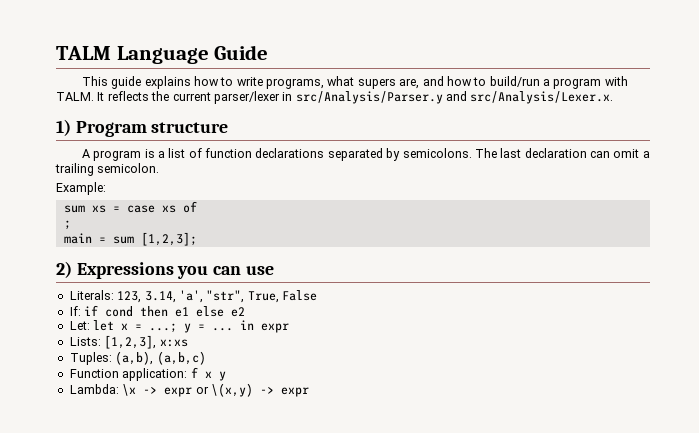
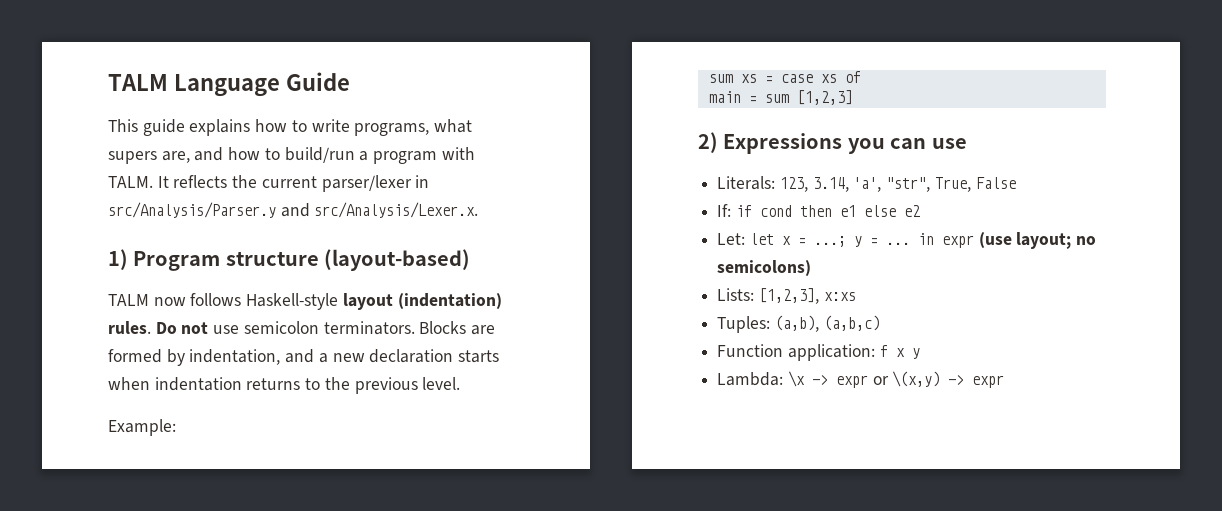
[81,148,650,161] [55,163,160,176] // A program is a list of function declarations separated by semicolons. The last declaration can omit a trailing semicolon. -> [324,249,471,271] [108,293,502,310] [108,321,496,335] [108,349,500,366] [108,377,461,394] (layout-based) // TALM now follows Haskell-style layout (indentation) rules. Do not use semicolon terminators. Blocks are formed by indentation, and a new declaration starts when indentation returns to the previous level.
[63,220,71,230] // ; -> (861, 77) none
[140,232,197,246] [1,2,3]; -> [796,90,853,105] [1,2,3]
(290, 328) none -> [978,232,1097,249] [717,260,812,276] (use layout; no semicolons)

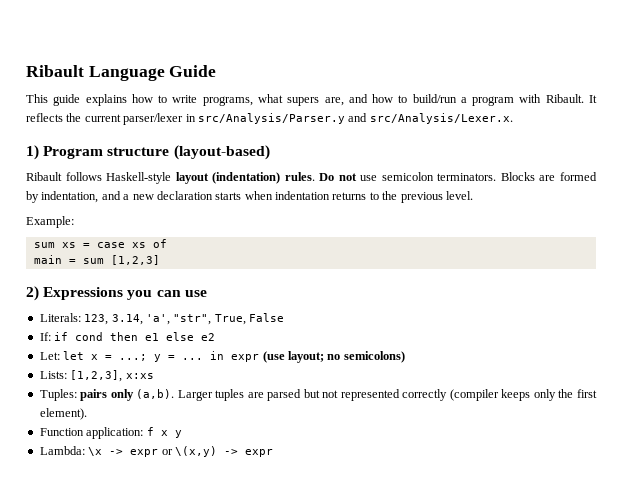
[108,74,168,91] TALM -> [26,65,84,77] Ribault
[108,176,153,188] TALM. -> [545,94,584,103] Ribault.
[108,294,186,306] TALM now -> [26,172,62,181] Ribault
[774,315,880,332] (a,b), (a,b,c) -> [80,389,597,401] [39,408,87,420] pairs only (a,b). Larger tuples are parsed but not represented correctly (compiler keeps only the first element).

